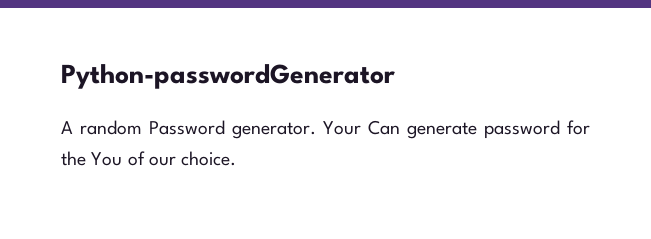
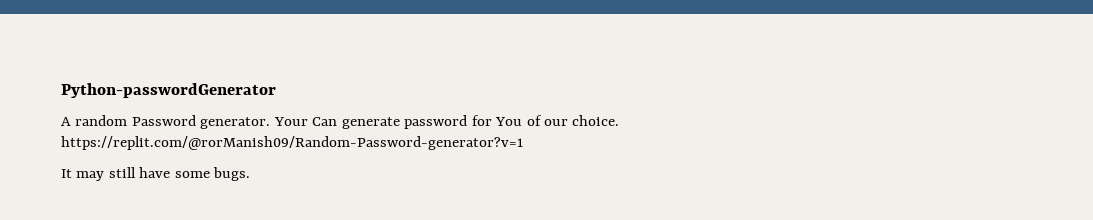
[61,151,86,166] the -> (492, 120) none
(237, 158) none -> [61,136,523,150] [61,167,251,181] https://replit.com/@rorManish09/Random-Password-generator?v=1 // It may still have some bugs.

